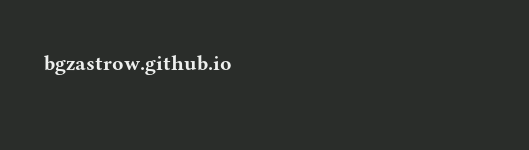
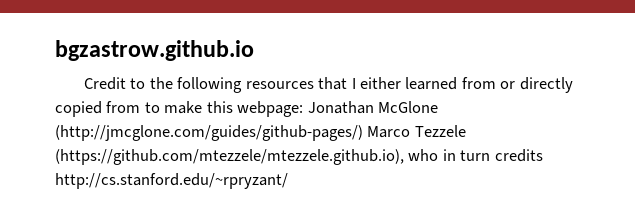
(232, 65) none -> [83,77,573,93] [55,101,439,117] [55,125,466,141] [55,149,543,165] [55,173,288,189] // Credit to the following resources that I either learned from or directly copied from to make this webpage: Jonathan McGlone (http://jmcglone.com/guides/github-pages/) Marco Tezzele (https://github.com/mtezzele/mtezzele.github.io), who in turn credits http://cs.stanford.edu/~rpryzant/

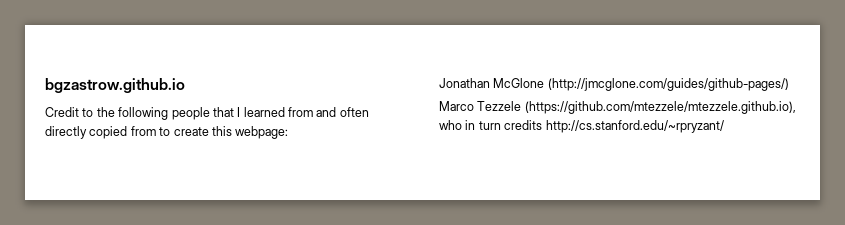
[245,81,314,89] resources -> [171,107,210,120] people
[359,77,401,89] either -> (241, 112) none
[500,81,516,89] or -> [316,107,369,117] and often
[164,101,203,114] make -> [173,127,209,136] create
(304, 109) none -> (289, 132) //
(363, 133) none -> (789, 84) //

